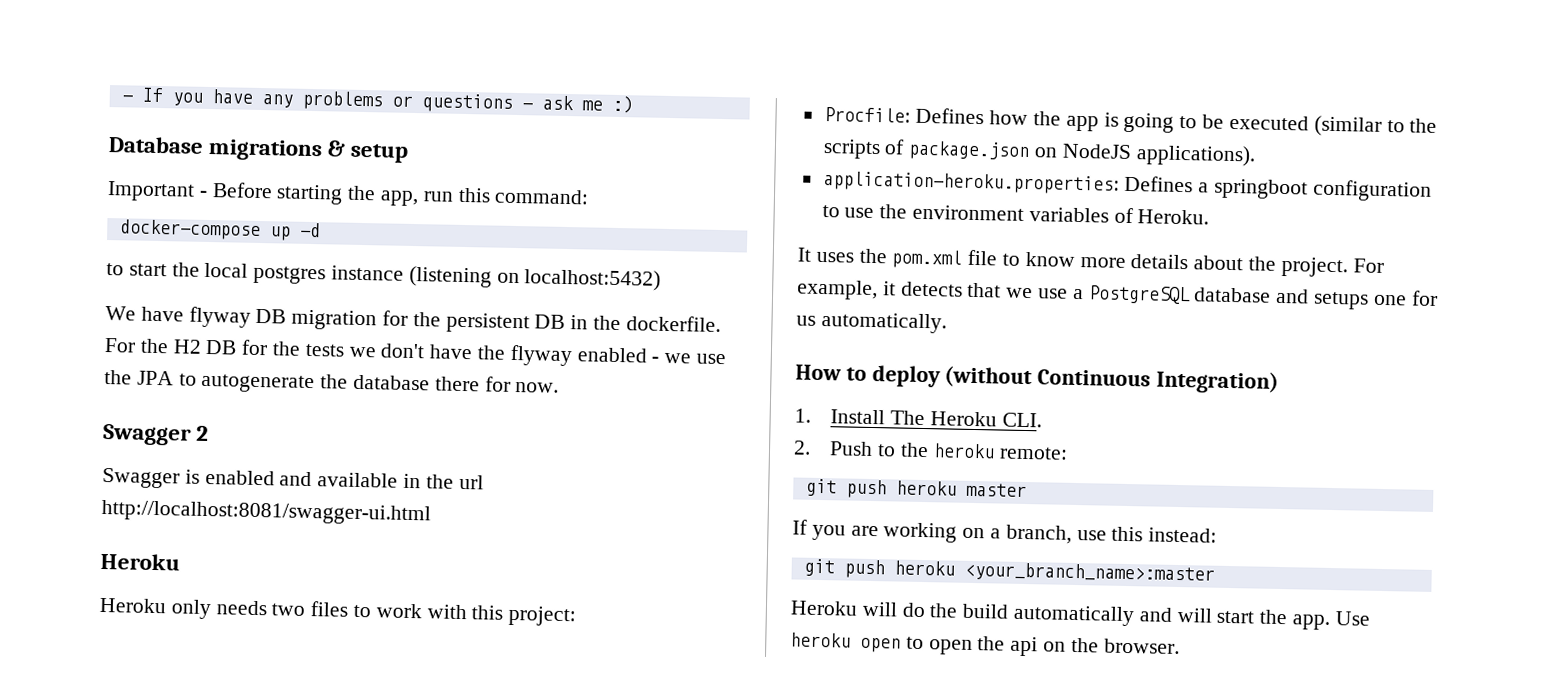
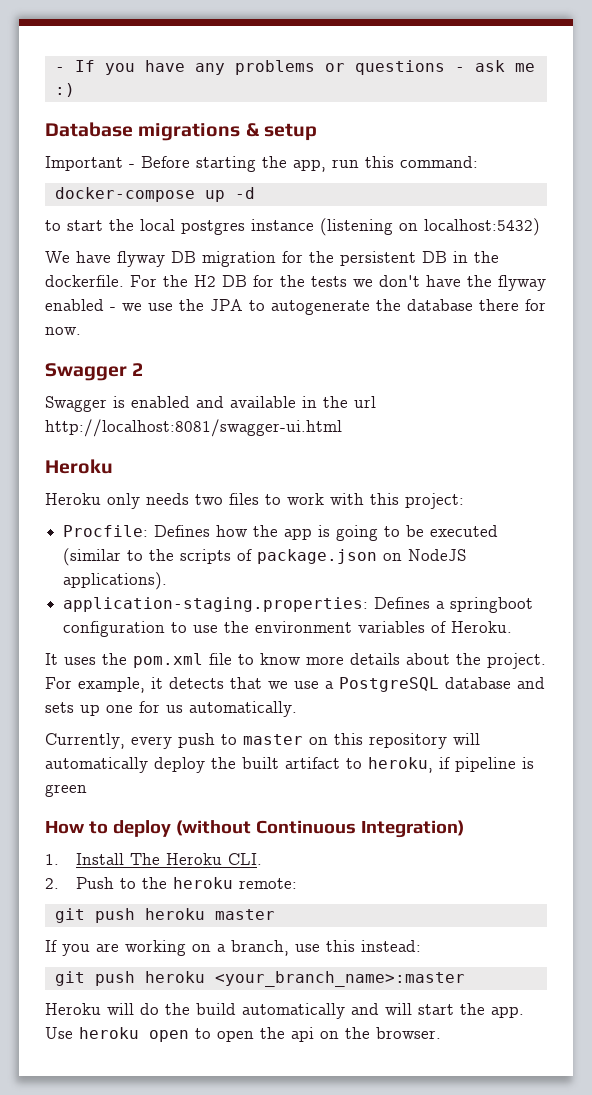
[822,170,1120,195] application-heroku.properties: -> [63,597,369,612] application-staging.properties:
[1313,291,1370,310] setups -> [45,702,100,716] sets up
(947, 322) none -> [45,733,480,749] [45,757,534,773] [45,784,87,797] // Currently, every push to master on this repository will automatically deploy the built artifact to heroku, if pipeline is green

